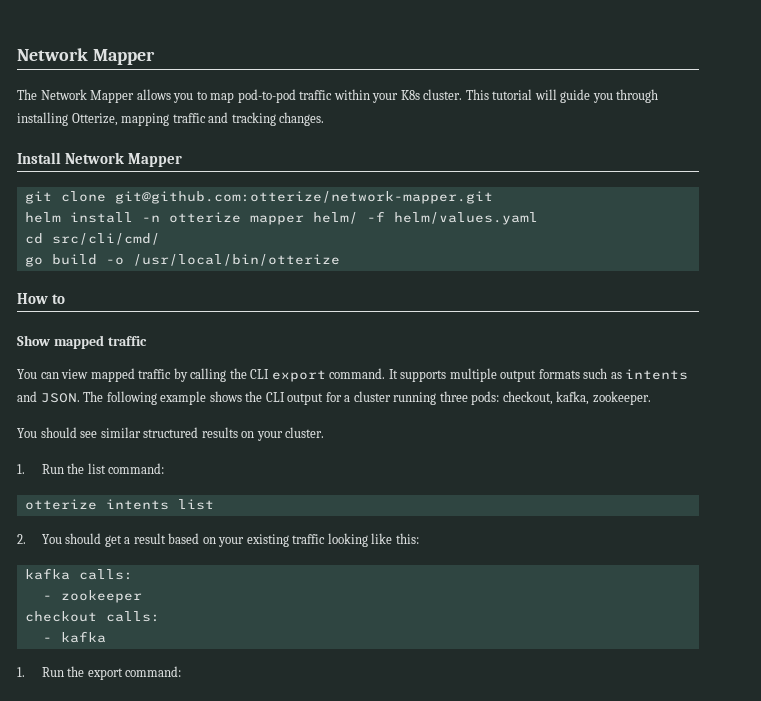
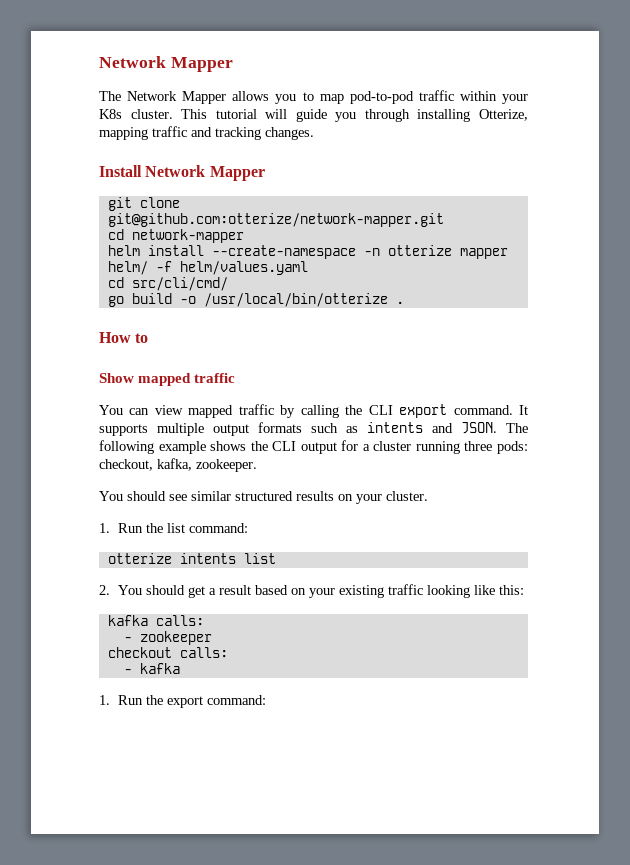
(493, 197) none -> [107,229,244,243] // cd network-mapper
(133, 217) none -> [211,245,356,259] --create-namespace
(340, 260) none -> [395,301,404,304] .

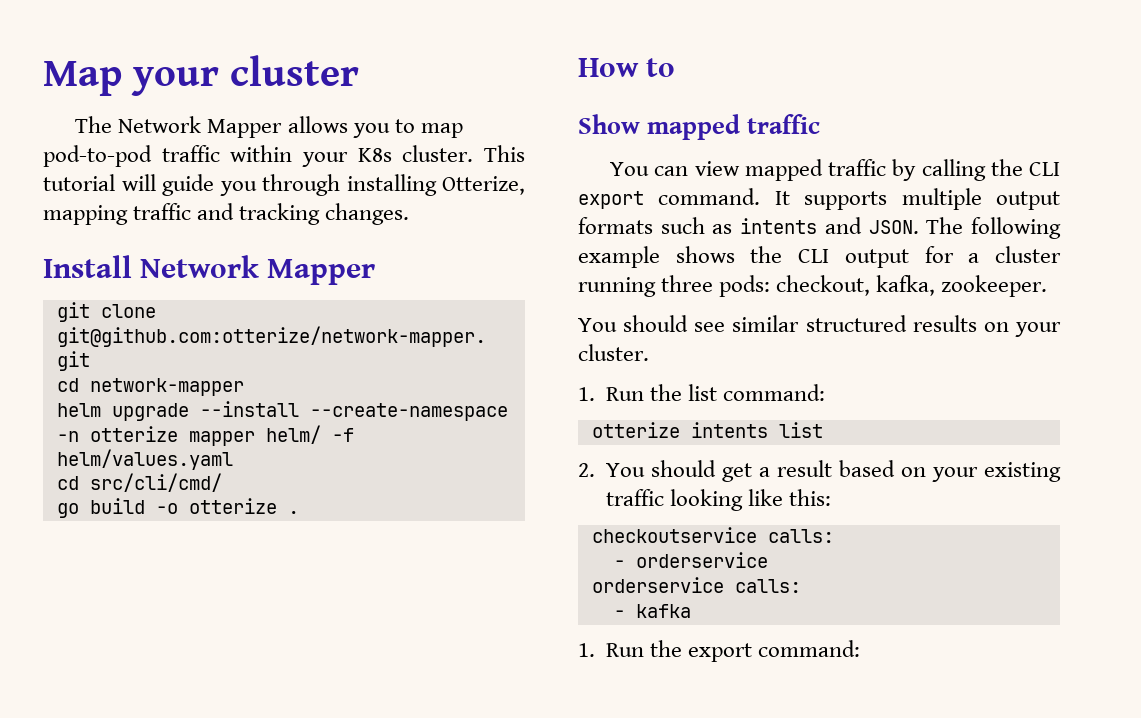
[99,56,233,72] Network Mapper -> [43,55,359,96] Map your cluster
[147,245,204,256] install -> [111,401,299,421] upgrade --install
[203,293,388,307] /usr/local/bin/otterize -> [188,498,277,514] otterize
[107,615,204,626] [123,631,212,645] [107,647,172,658] kafka calls: // - zookeeper // checkout -> [591,527,834,543] [613,552,768,568] [591,577,724,593] checkoutservice calls: // - orderservice // orderservice

